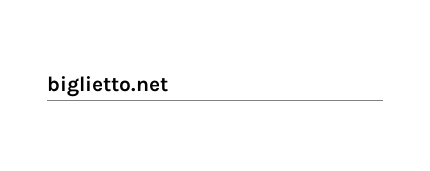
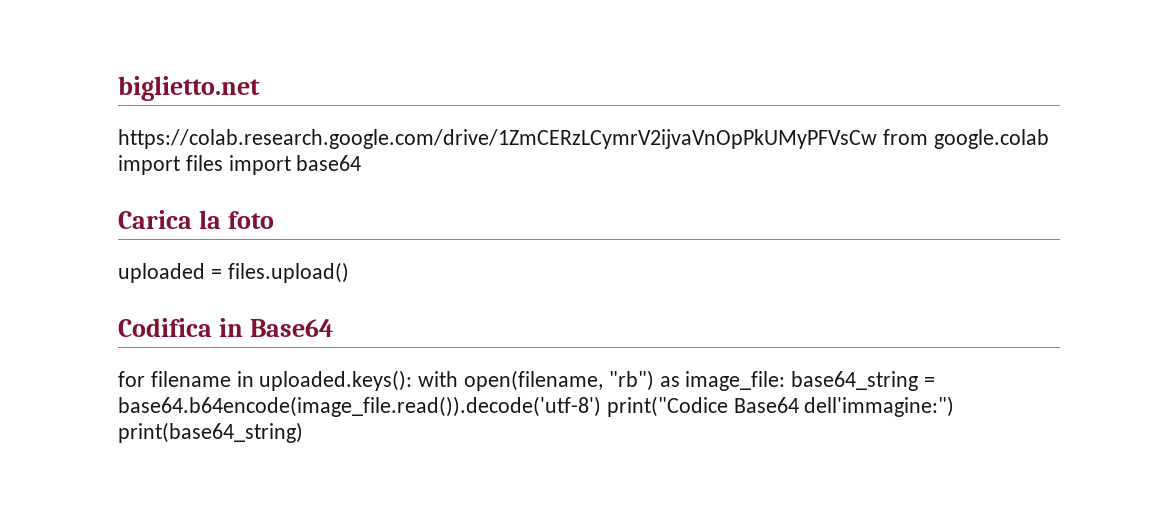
(168, 86) none -> [118,129,1049,149] [118,155,362,175] [118,210,275,229] [118,262,349,283] [118,318,334,337] [118,370,936,391] [118,396,955,417] [118,422,303,443] // https://colab.research.google.com/drive/1ZmCERzLCymrV2ijvaVnOpPkUMyPFVsCw from google.colab import files import base64 // Carica la foto // uploaded = files.upload() // Codifica in Base64 // for filename in uploaded.keys(): with open(filename, "rb") as image_file: base64_string = base64.b64encode(image_file.read()).decode('utf-8') print("Codice Base64 dell'immagine:") print(base64_string)

